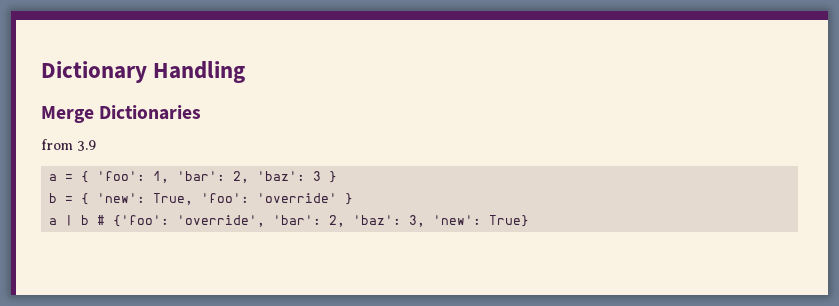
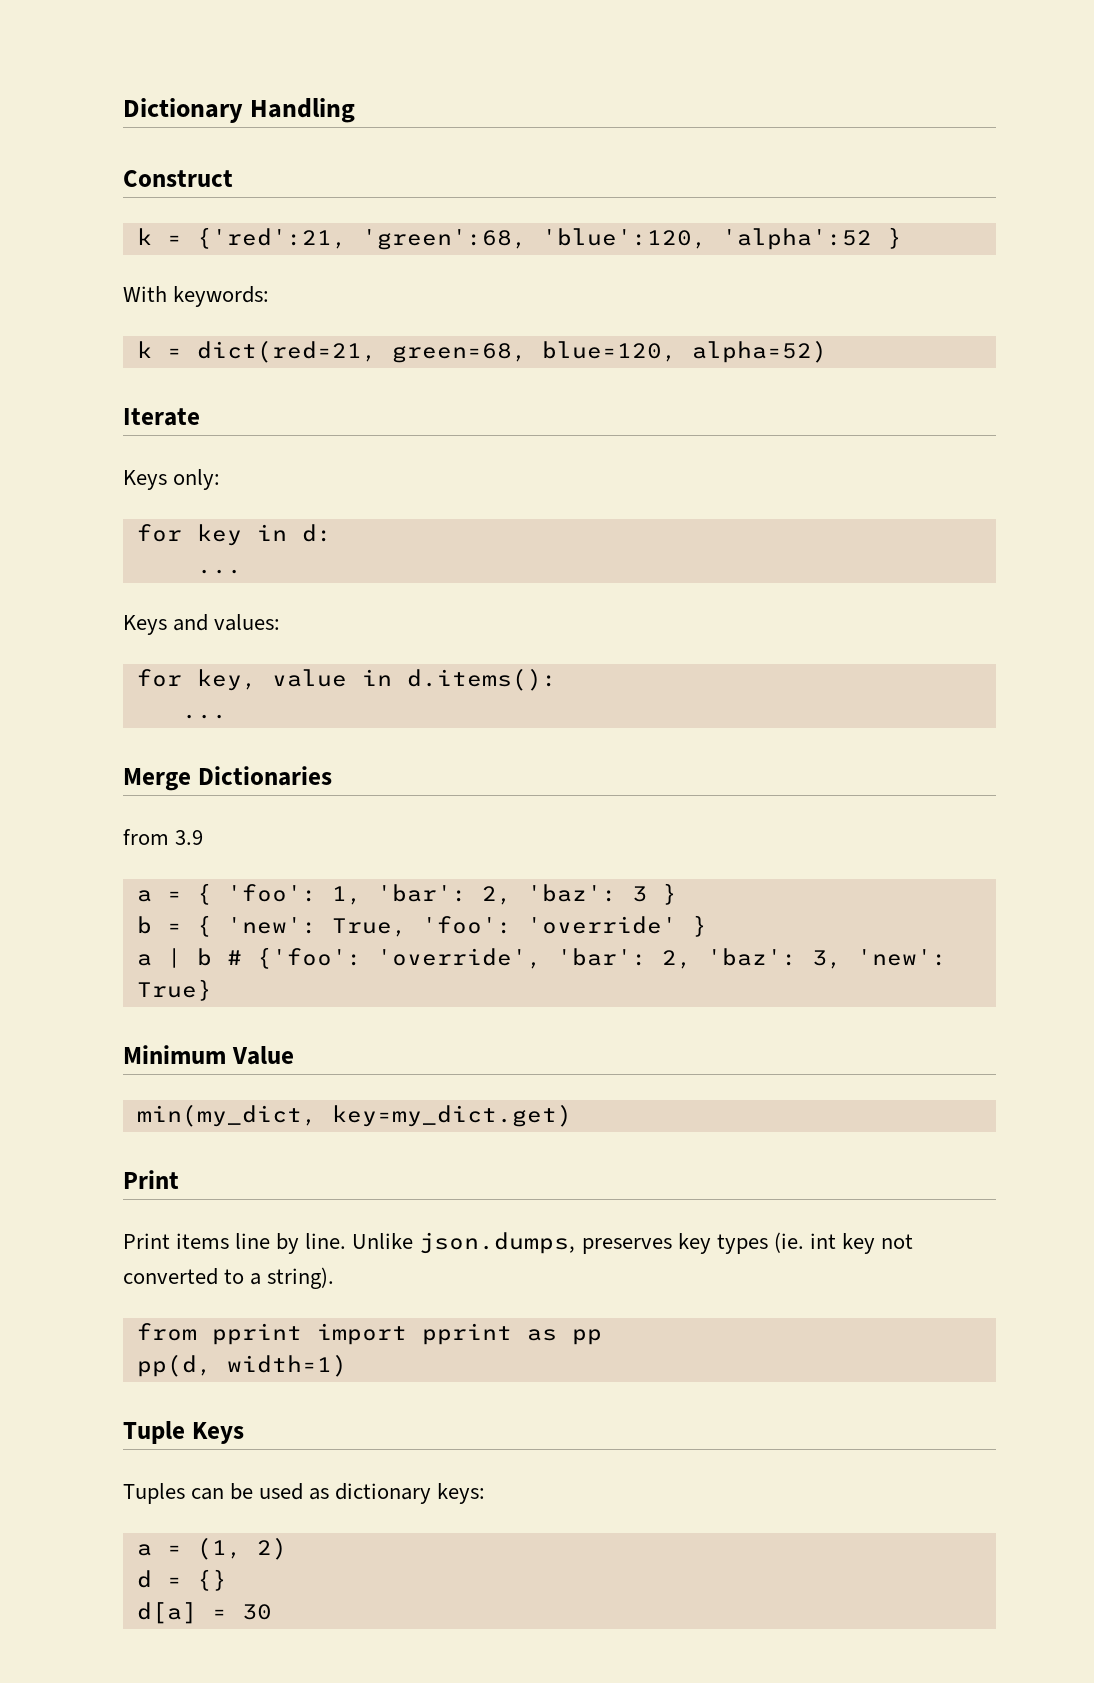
(246, 72) none -> [123,170,233,187] [136,227,902,250] [123,286,270,307] [136,340,827,363] [123,408,200,426] [123,469,221,490] [136,524,332,546] [196,569,242,574] [123,614,281,635] [136,668,557,691] [181,714,227,719] // Construct // k = {'red':21, 'green':68, 'blue':120, 'alpha':52 } // With keywords: // k = dict(red=21, green=68, blue=120, alpha=52) // Iterate // Keys only: // for key in d: // ... // Keys and values: // for key, value in d.items(): // ...
(530, 221) none -> [123,1045,294,1065] [136,1104,572,1127] [123,1170,179,1189] [123,1232,913,1254] [123,1267,335,1289] [136,1323,602,1345] [136,1354,347,1377] [123,1421,244,1444] [123,1483,486,1504] [136,1537,287,1560] [136,1569,227,1591] [136,1602,272,1624] // Minimum Value // min(my_dict, key=my_dict.get) // Print // Print items line by line. Unlike json.dumps, preserves key types (ie. int key not converted to a string). // from pprint import pprint as pp // pp(d, width=1) // Tuple Keys // Tuples can be used as dictionary keys: // a = (1, 2) // d = {} // d[a] = 30

